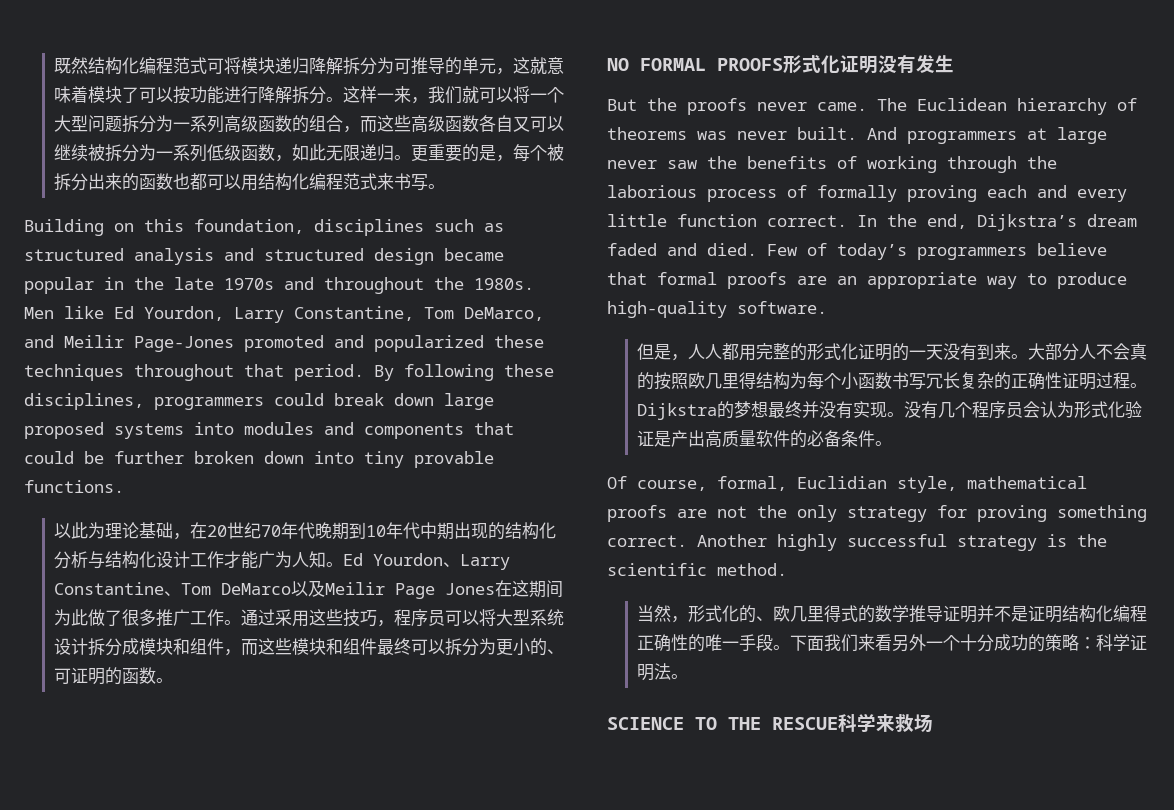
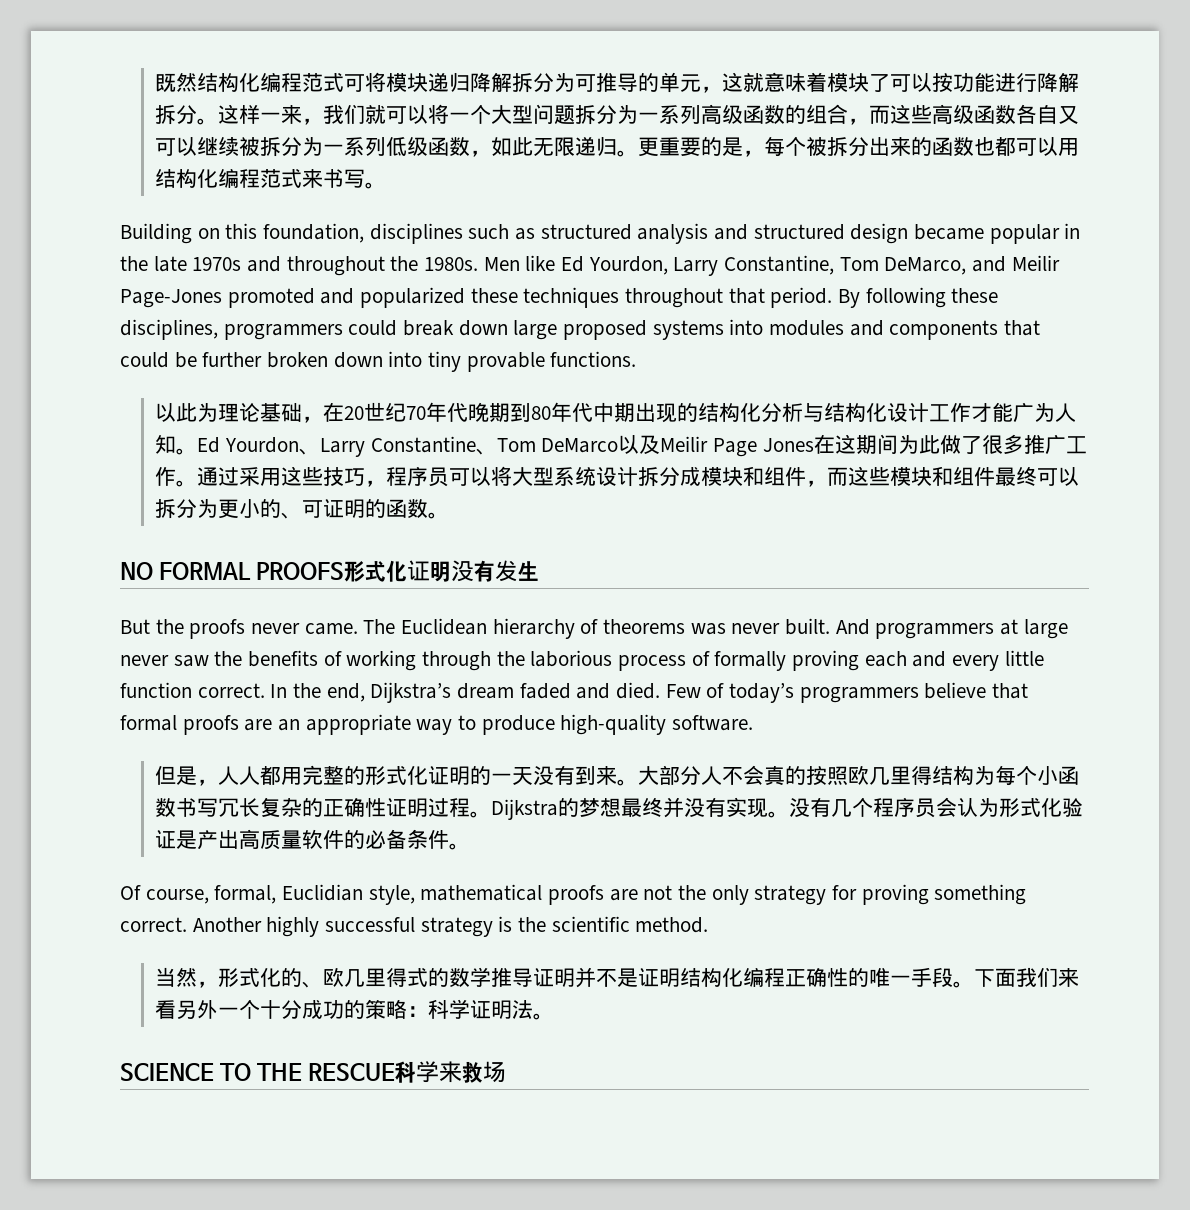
[366,525,387,537] 10 -> [531,406,552,420] 80

